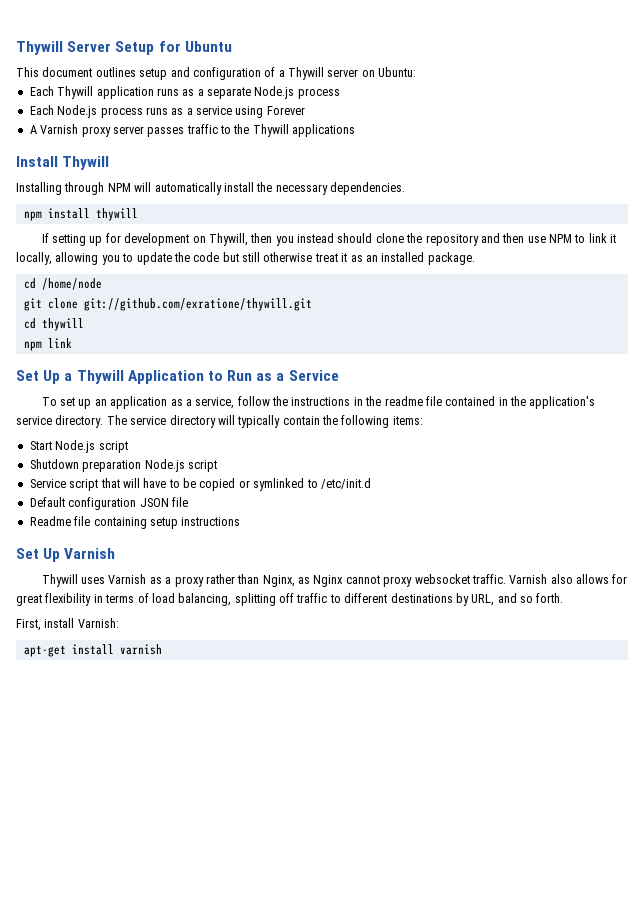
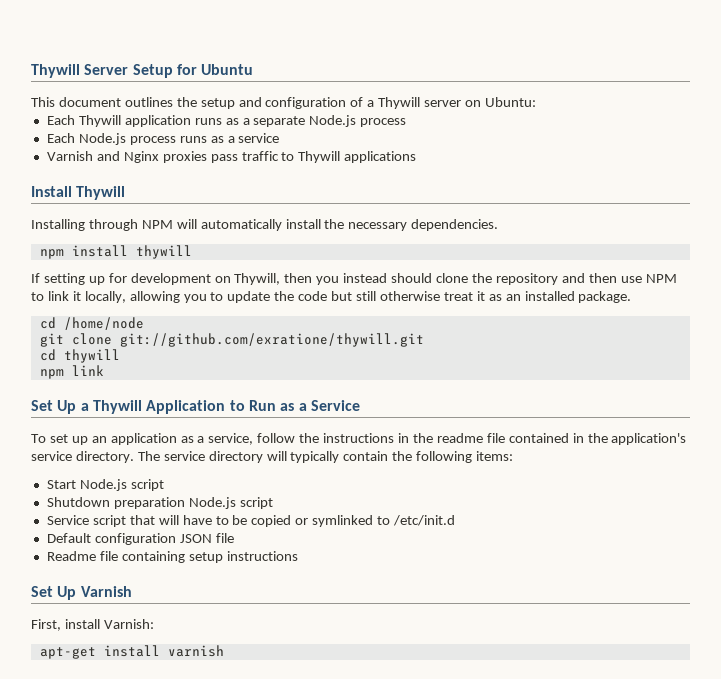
(136, 72) none -> [176,97,197,107] the
[235,106,305,118] [29,124,250,137] using Forever // A Varnish proxy server passes traffic to the -> [46,151,295,163] // Varnish and Nginx proxies pass traffic to
[41,574,628,587] [16,593,564,606] // Thywill uses Varnish as a proxy rather than Nginx, as Nginx cannot proxy websocket traffic. Varnish also allows for great flexibility in terms of load balancing, splitting off traffic to different destinations by URL, and so forth. -> (132, 591) none

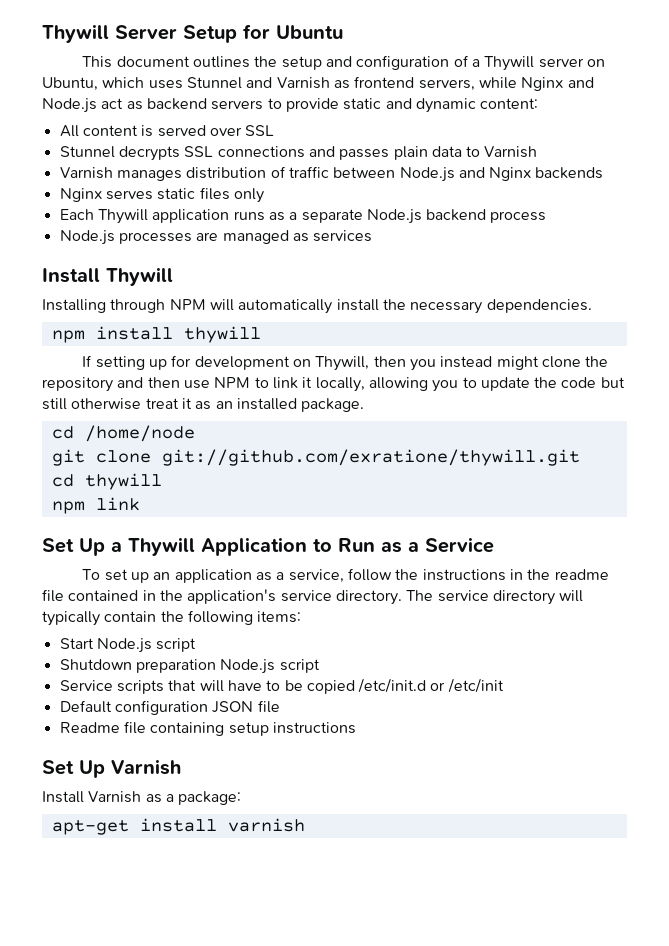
[484,97,536,107] Ubuntu: -> [42,76,594,91] [42,98,539,113] [59,125,275,137] [59,146,538,161] [59,166,604,182] [59,187,264,203] Ubuntu, which uses Stunnel and Varnish as frontend servers, while Nginx and Node.js act as backend servers to provide static and dynamic content: // All content is served over SSL // Stunnel decrypts SSL connections and passes plain data to Varnish // Varnish manages distribution of traffic between Node.js and Nginx backends // Nginx serves static files only
(357, 121) none -> [426,209,487,221] backend
[46,133,280,145] [46,151,417,163] Each Node.js process runs as a service // Varnish and Nginx proxies pass traffic to Thywill applications -> [59,230,373,245] Node.js processes are managed as services
[391,273,433,283] should -> [496,356,539,370] might
[92,515,126,527] script -> [116,680,164,694] scripts
[295,515,456,527] or symlinked to /etc/init.d -> [358,678,504,693] /etc/init.d or /etc/init
[31,619,154,631] First, install Varnish: -> [42,791,242,805] Install Varnish as a package:

